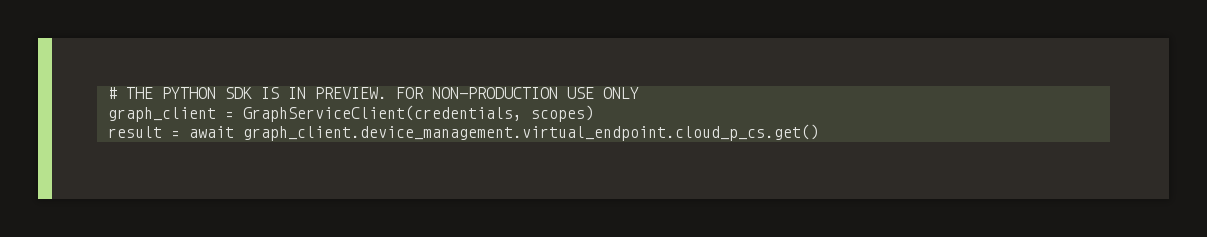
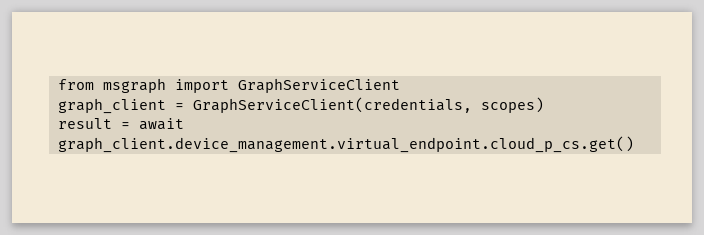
[107,87,639,99] # THE PYTHON SDK IS IN PREVIEW. FOR NON-PRODUCTION USE ONLY -> [58,78,401,93] from msgraph import GraphServiceClient

